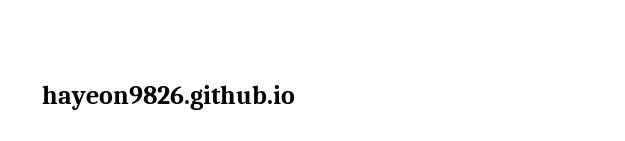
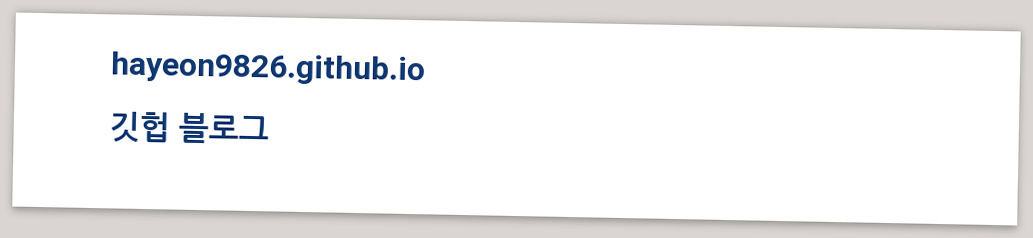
(295, 97) none -> [109,111,270,145] // 깃헙 블로그

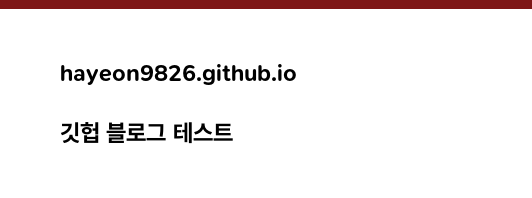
(270, 128) none -> [172,122,233,144] 테스트

